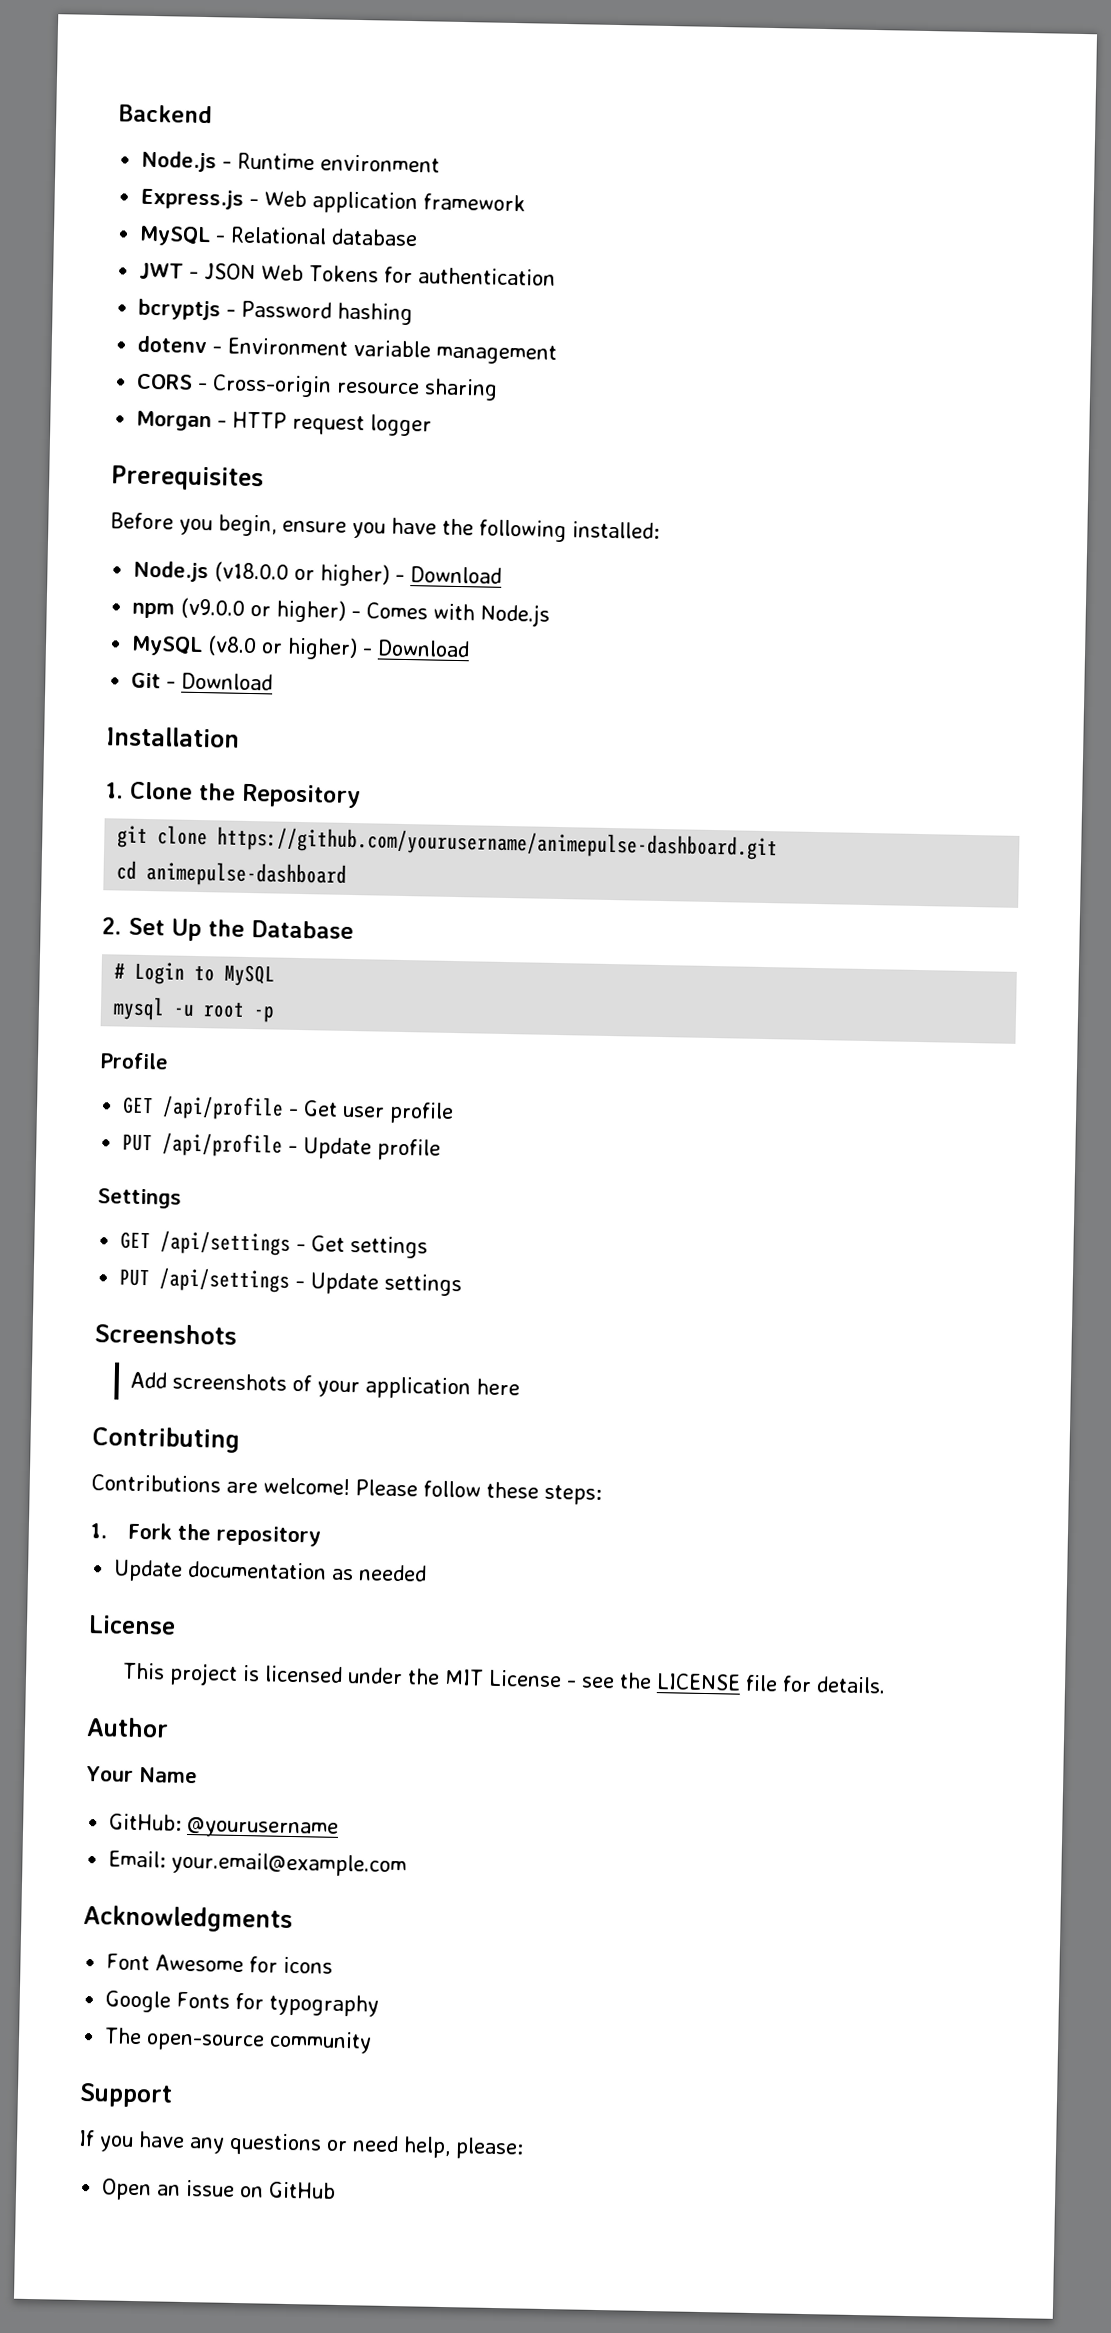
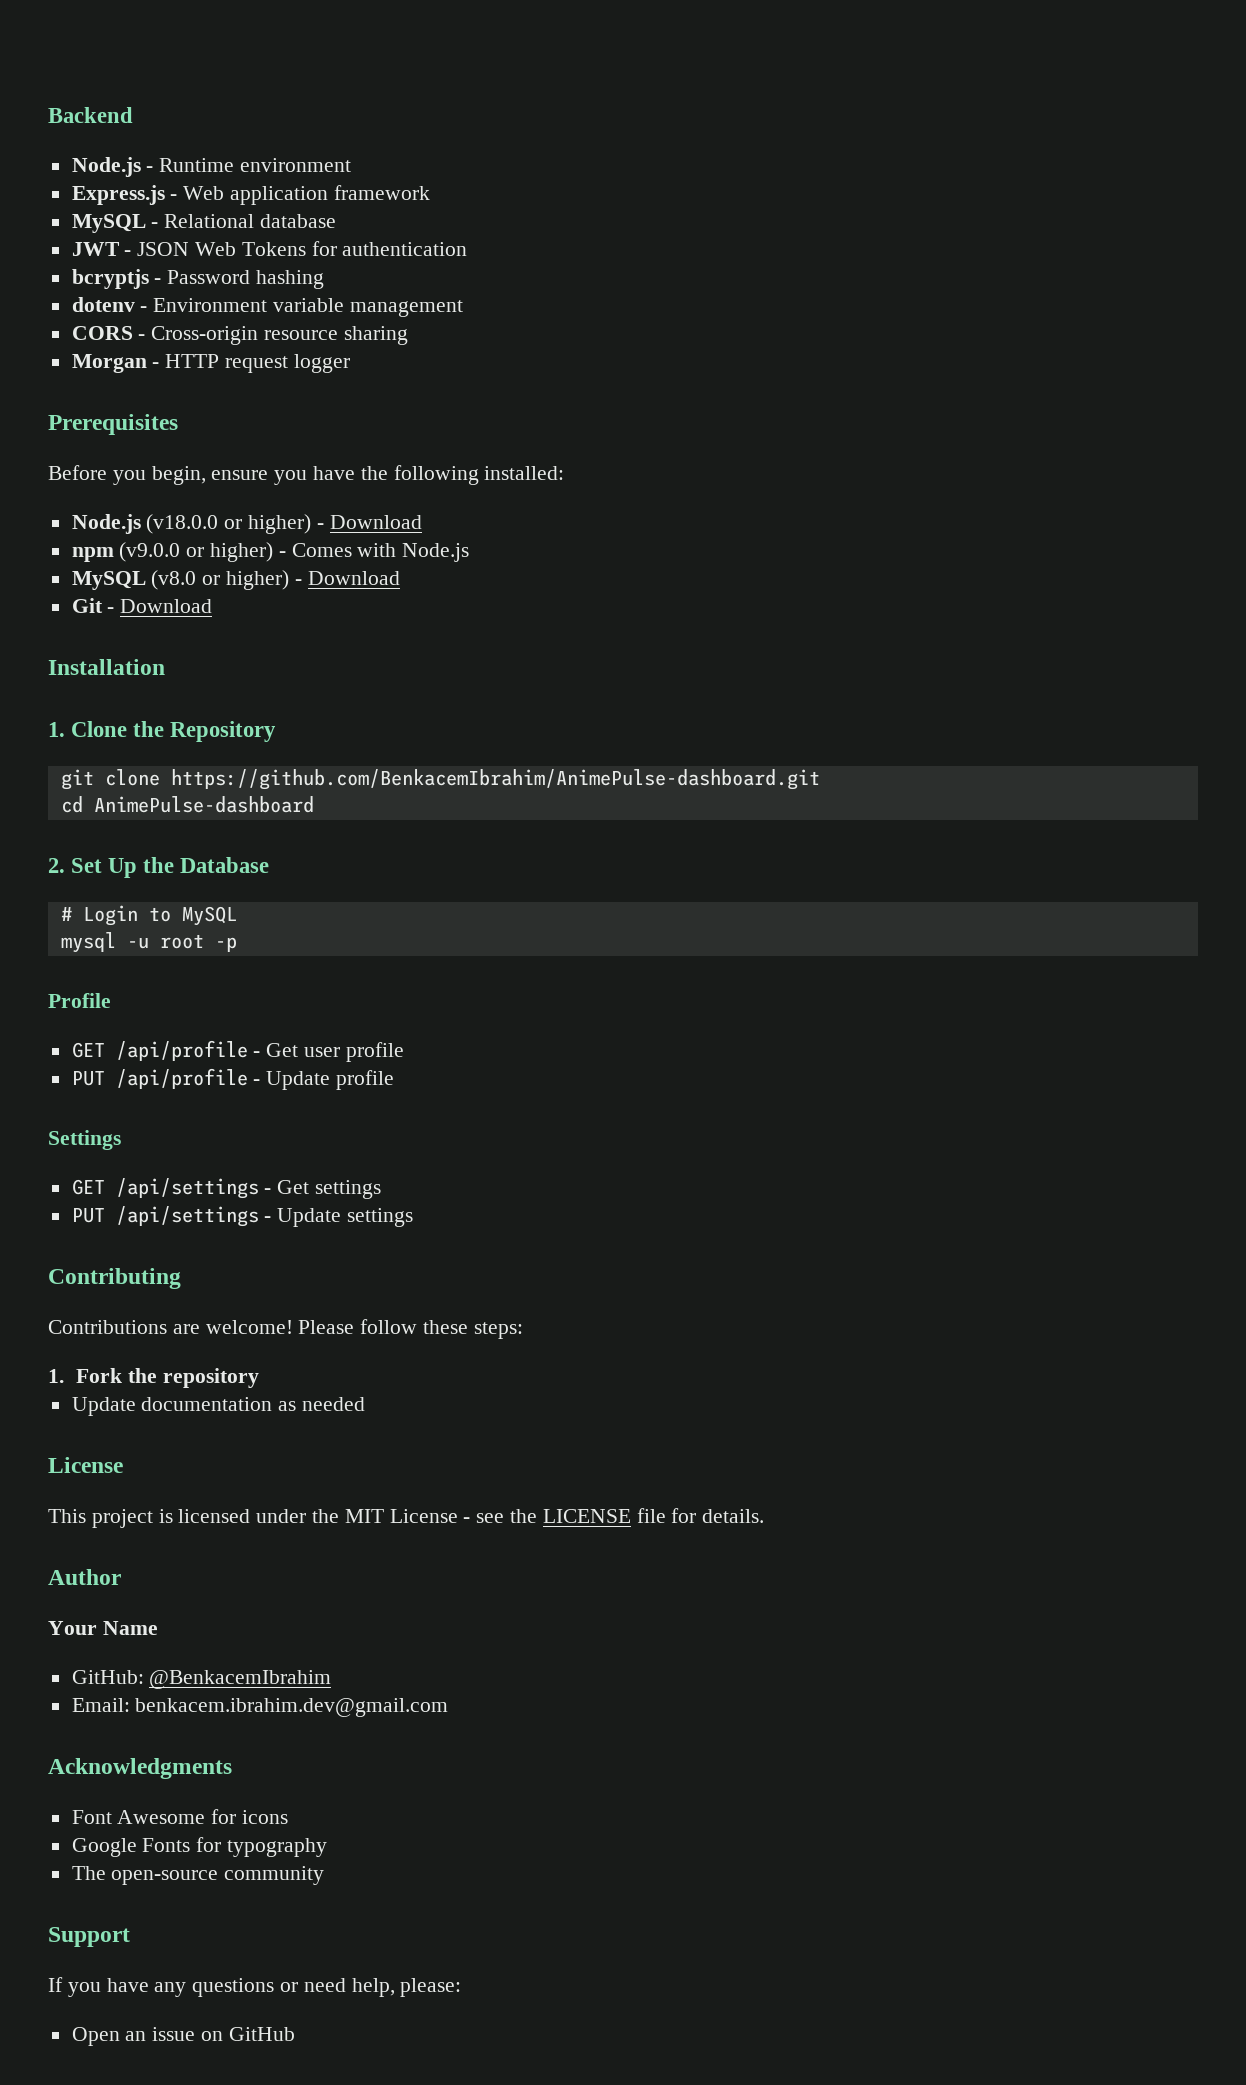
[217,826,779,861] https://github.com/yourusername/animepulse-dashboard.git -> [170,769,820,790] https://github.com/BenkacemIbrahim/AnimePulse-dashboard.git
[146,861,348,888] animepulse-dashboard -> [93,796,314,813] AnimePulse-dashboard
[94,1323,237,1345] [129,1371,520,1400] // Screenshots // Add screenshots of your application here -> (414, 1217) none
[186,1815,340,1839] @yourusername -> [149,1670,332,1689] @BenkacemIbrahim
[171,1851,408,1878] your.email@example.com -> [135,1698,449,1717] benkacem.ibrahim.dev@gmail.com

